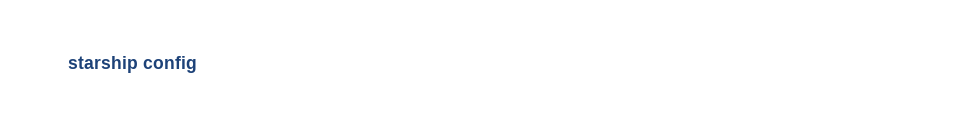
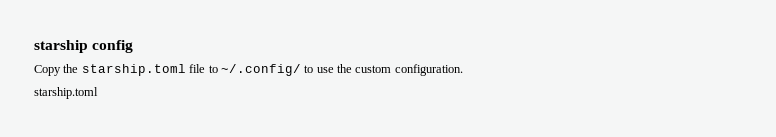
(197, 64) none -> [34,64,463,76] [34,87,98,99] // Copy the starship.toml file to ~/.config/ to use the custom configuration. // starship.toml

